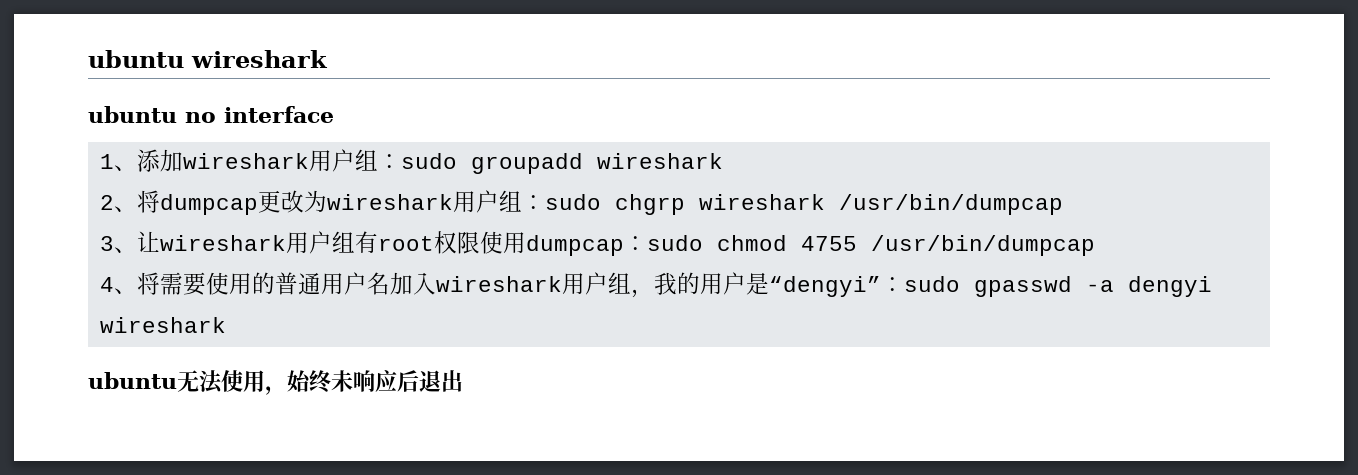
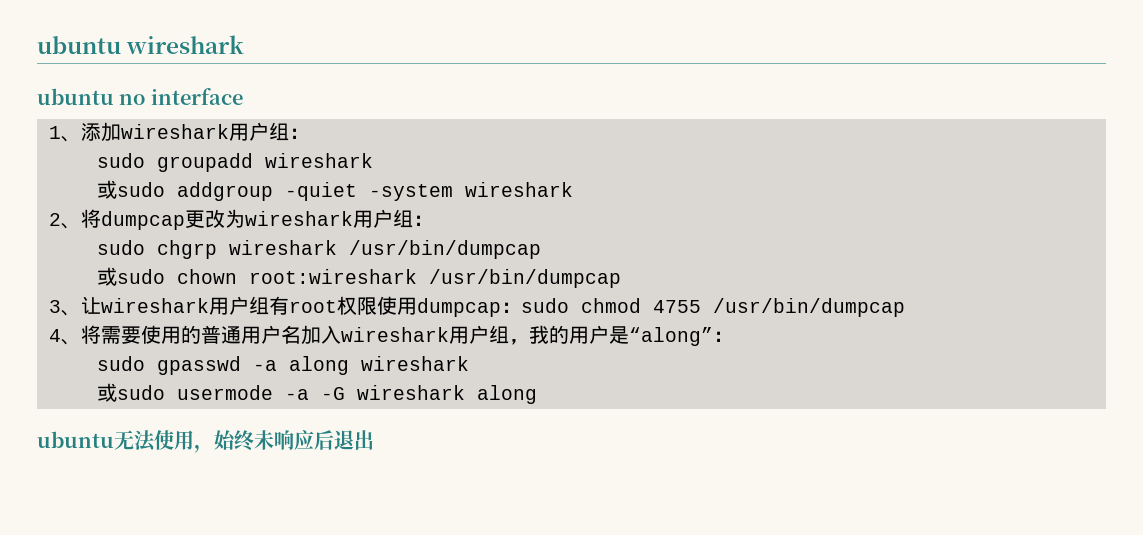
(402, 161) none -> (309, 133) //
(724, 161) none -> [97,180,573,201] // 或sudo addgroup -quiet -system wireshark
(546, 202) none -> (433, 220) //
(1064, 204) none -> [97,267,621,288] // 或sudo chown root:wireshark /usr/bin/dumpcap
[769,276,905,297] “dengyi”： -> [629,327,733,346] “along”： //
[1128,276,1213,297] [100,317,227,333] dengyi wireshark -> [289,356,469,375] [97,383,537,404] along wireshark // 或sudo usermode -a -G wireshark along

